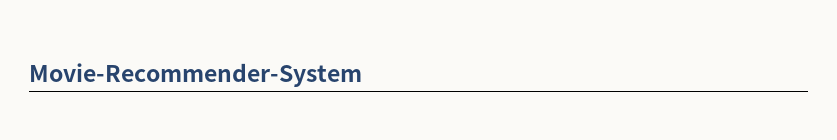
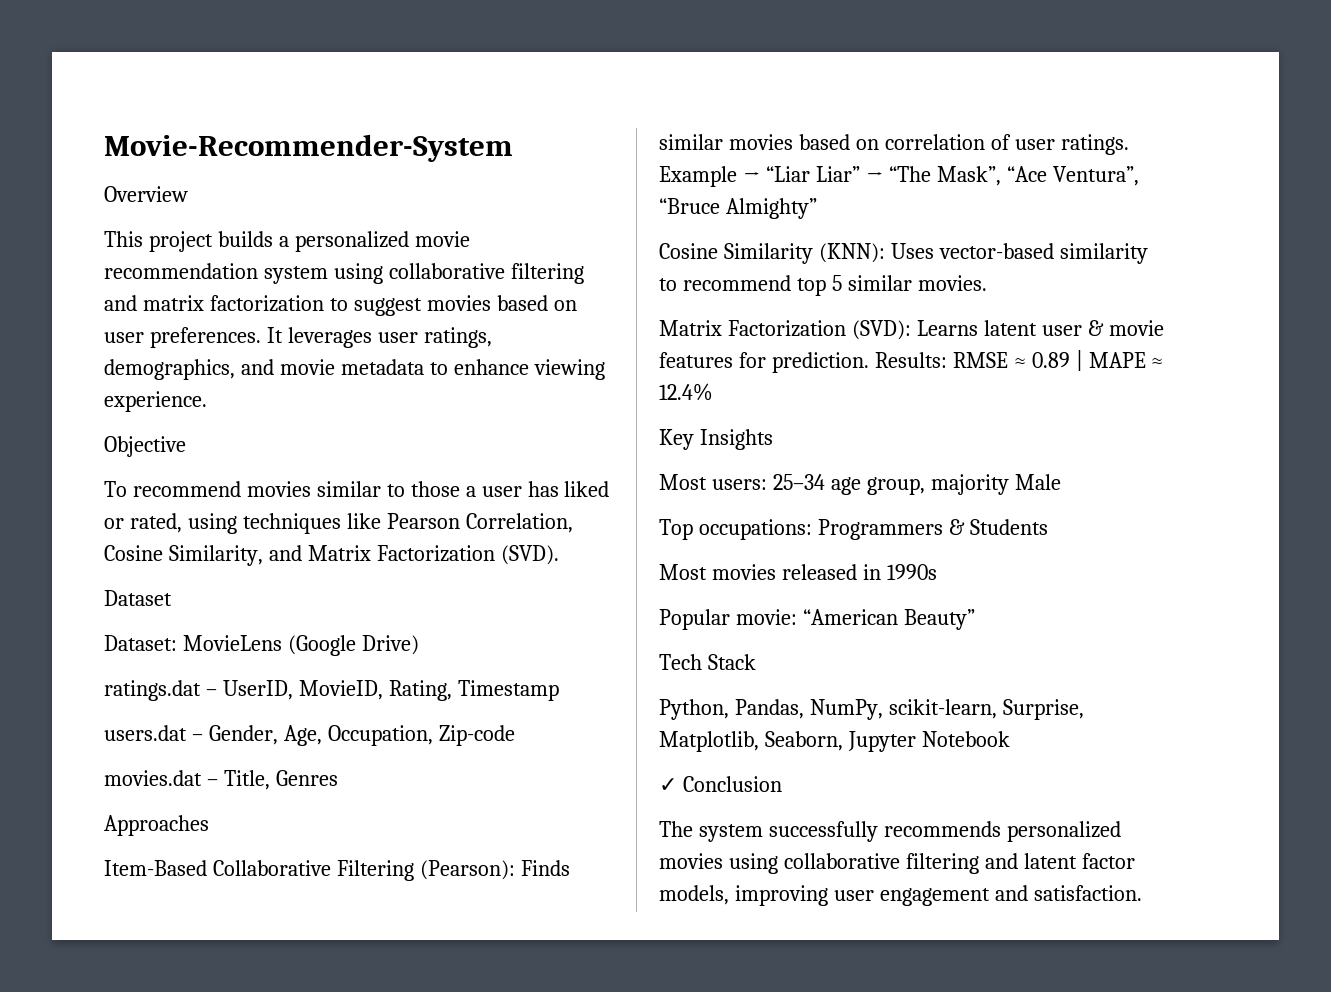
(362, 75) none -> [104,186,188,202] [104,231,470,252] [104,263,584,284] [104,295,577,316] [104,327,492,348] [104,359,605,380] [104,391,207,412] [104,436,186,457] [104,481,610,497] [104,513,573,534] [104,545,559,566] [104,590,172,606] [104,635,419,656] [104,680,559,701] [104,725,515,746] [104,770,338,790] [104,815,209,836] [104,860,570,881] [659,134,1129,155] [659,166,1139,187] [659,198,817,219] [659,243,1148,264] [659,275,987,296] [659,320,1164,340] [659,350,1164,373] [659,383,713,401] [659,429,773,450] [659,474,1061,495] [659,519,1048,540] [659,564,937,580] [659,609,975,630] [659,654,756,670] [659,699,1084,720] [659,731,1010,752] [659,776,782,792] [659,821,1121,842] [659,853,1135,874] [659,885,1142,906] // Overview // This project builds a personalized movie recommendation system using collaborative filtering and matrix factorization to suggest movies based on user preferences. It leverages user ratings, demographics, and movie metadata to enhance viewing experience. // Objective // To recommend movies similar to those a user has liked or rated, using techniques like Pearson Correlation, Cosine Similarity, and Matrix Factorization (SVD). // Dataset // Dataset: MovieLens (Google Drive) // ratings.dat – UserID, MovieID, Rating, Timestamp // users.dat – Gender, Age, Occupation, Zip-code // movies.dat – Title, Genres // Approaches // Item-Based Collaborative Filtering (Pearson): Finds similar movies based on correlation of user ratings. Example → “Liar Liar” → “The Mask”, “Ace Ventura”, “Bruce Almighty” // Cosine Similarity (KNN): Uses vector-based similarity to recommend top 5 similar movies. // Matrix Factorization (SVD): Learns latent user & movie features for prediction. Results: RMSE ≈ 0.89 | MAPE ≈ 12.4% // Key Insights // Most users: 25–34 age group, majority Male // Top occupations: Programmers & Students // Most movies released in 1990s // Popular movie: “American Beauty” // Tech Stack // Python, Pandas, NumPy, scikit-learn, Surprise, Matplotlib, Seaborn, Jupyter Notebook // ✓ Conclusion // The system successfully recommends personalized movies using collaborative filtering and latent factor models, improving user engagement and satisfaction.

